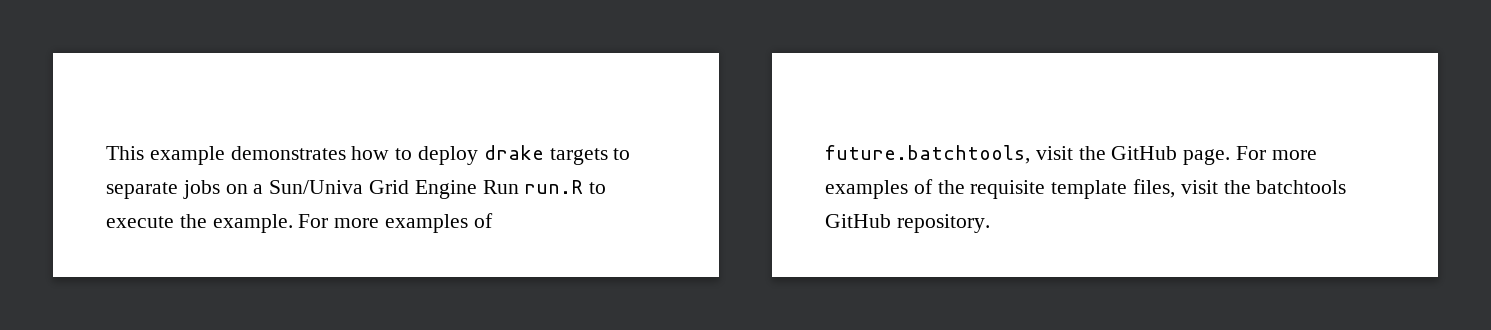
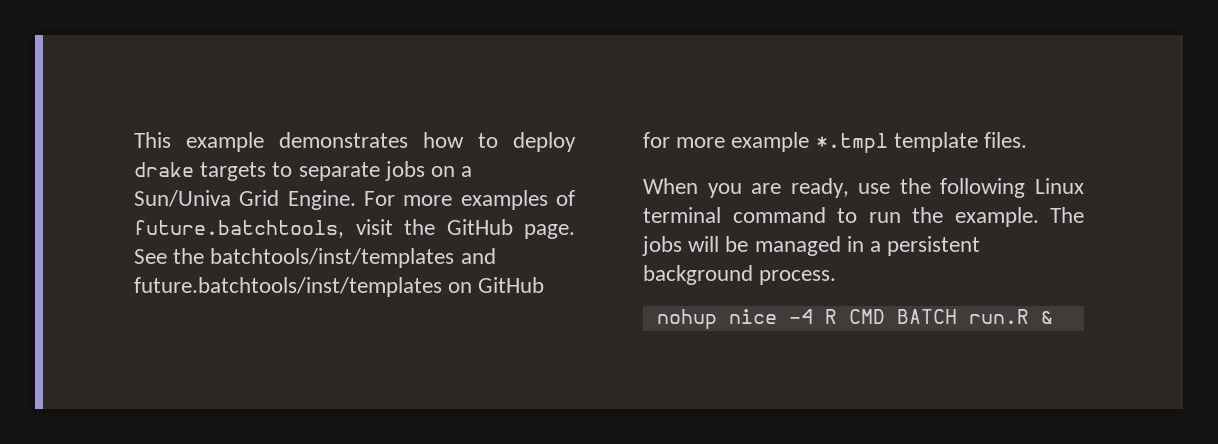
[414,180,607,199] [106,214,293,233] Engine Run run.R to execute the example. -> [287,190,356,210] Engine.
[1236,146,1317,160] [825,179,1347,199] [825,214,990,233] For more examples of the requisite template files, visit the batchtools GitHub repository. -> [134,248,496,268] [134,277,545,297] [643,132,1028,153] [643,178,1084,198] [643,207,1084,227] [642,236,981,256] [643,265,837,285] [656,309,1053,329] See the batchtools/inst/templates and future.batchtools/inst/templates on GitHub for more example *.tmpl template files. // When you are ready, use the following Linux terminal command to run the example. The jobs will be managed in a persistent background process. // nohup nice -4 R CMD BATCH run.R &

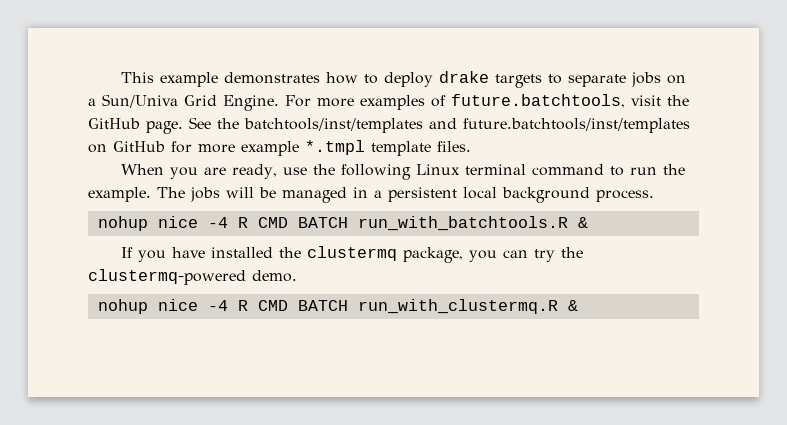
(981, 246) none -> [463,187,497,199] local
[968,309,1053,324] run.R & -> [357,216,588,231] [120,246,583,263] [88,269,297,285] [97,299,578,314] run_with_batchtools.R & // If you have installed the clustermq package, you can try the clustermq-powered demo. // nohup nice -4 R CMD BATCH run_with_clustermq.R &

